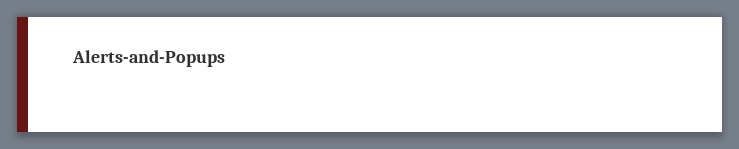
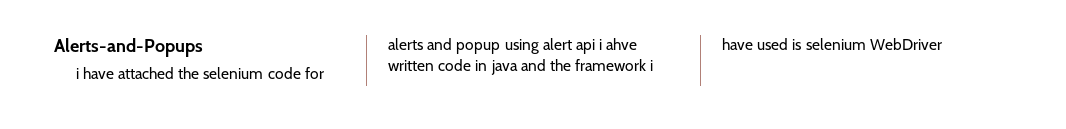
(225, 58) none -> [75,67,324,79] [388,38,638,54] [388,59,654,75] [722,38,942,50] // i have attached the selenium code for alerts and popup using alert api i ahve written code in java and the framework i have used is selenium WebDriver

